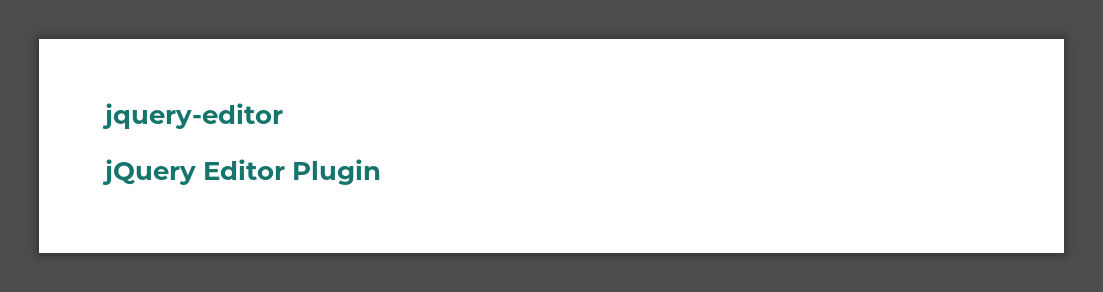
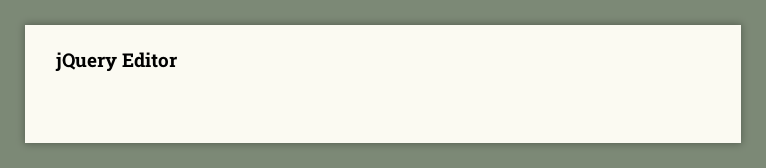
[102,103,283,129] jquery-editor // -> (55, 62) none
[292,159,382,185] Plugin -> (178, 60) none

